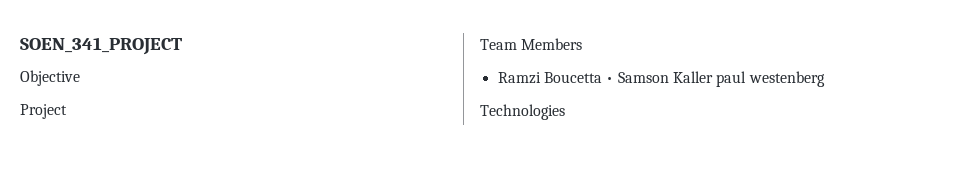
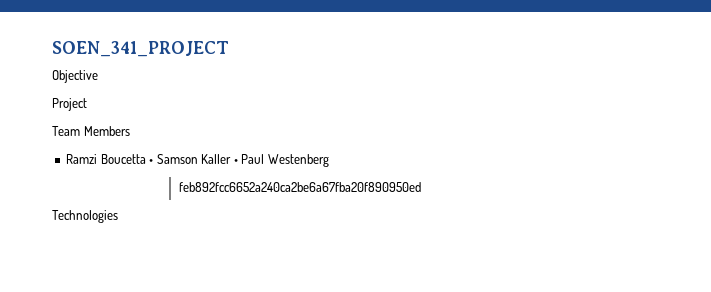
[716,71,825,87] paul westenberg -> [233,154,329,167] [178,182,421,192] • Paul Westenberg // feb892fcc6652a240ca2be6a67fba20f890950ed

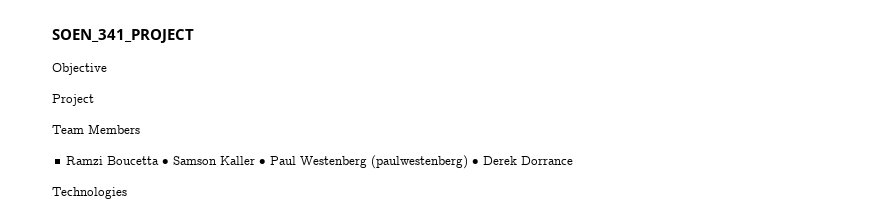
[178,182,421,192] // feb892fcc6652a240ca2be6a67fba20f890950ed -> [371,155,574,169] (paulwestenberg) • Derek Dorrance

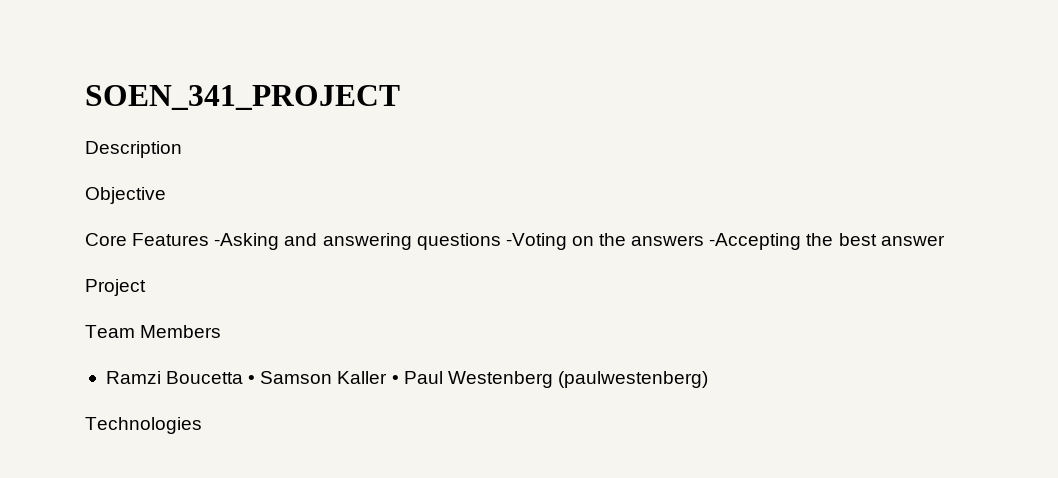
(194, 36) none -> [85,141,182,158] // Description
(107, 69) none -> [85,233,945,250] // Core Features -Asking and answering questions -Voting on the answers -Accepting the best answer
[472,156,574,165] • Derek Dorrance -> (708, 379) none

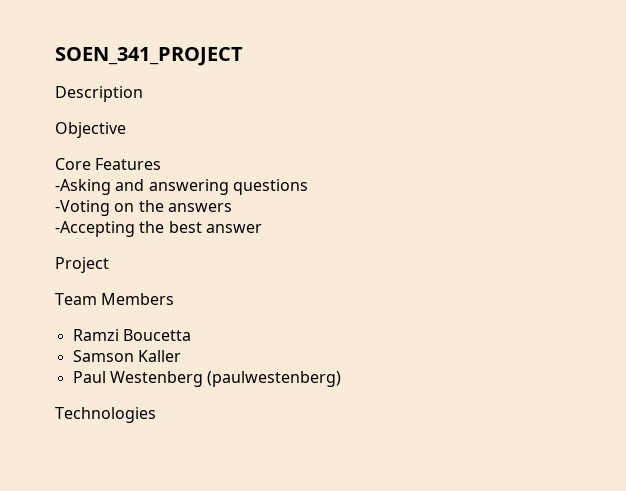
(210, 239) none -> (162, 164) //
(501, 241) none -> (308, 187) //
(705, 240) none -> (232, 207) //
[248,375,256,384] • -> (191, 335) //
[391,375,399,384] • -> (181, 356) //

